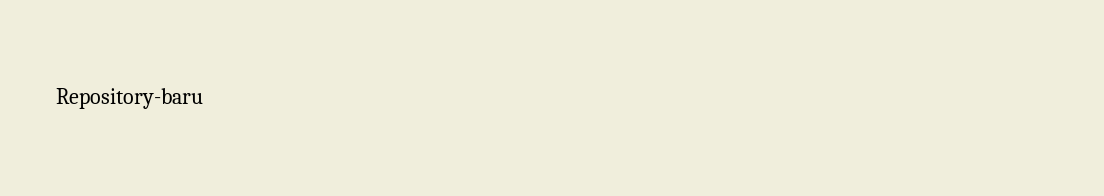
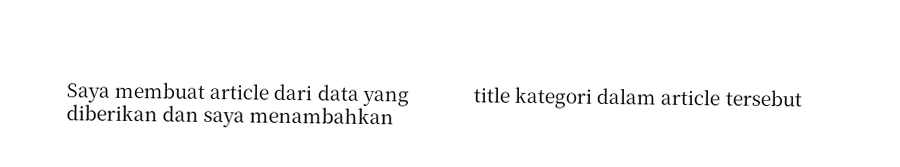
[56,88,203,109] Repository-baru -> [66,81,409,107] [66,104,395,128] [473,86,802,109] Saya membuat article dari data yang diberikan dan saya menambahkan title kategori dalam article tersebut

